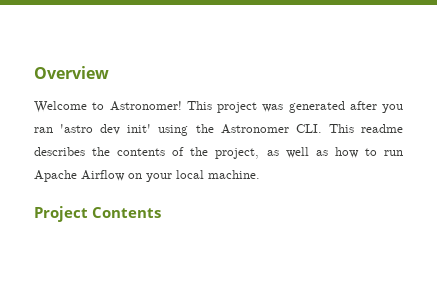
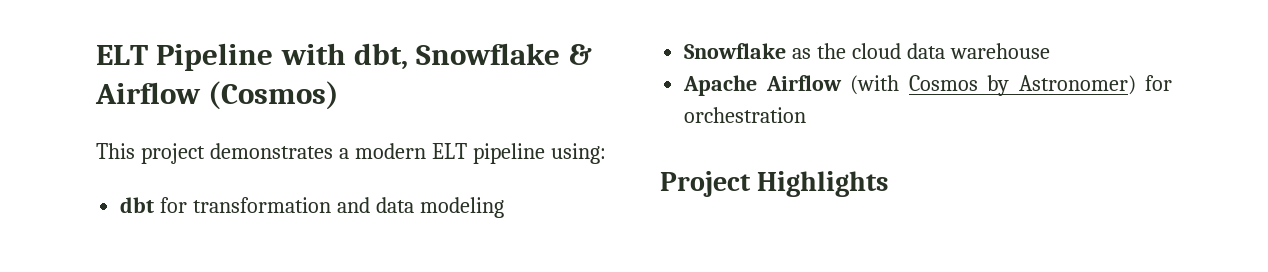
[34,66,109,79] [34,101,403,113] [34,124,403,136] [34,147,403,159] [34,170,260,182] Overview // Welcome to Astronomer! This project was generated after you ran 'astro dev init' using the Astronomer CLI. This readme describes the contents of the project, as well as how to run Apache Airflow on your local machine. -> [96,43,592,71] [95,81,340,110] [96,143,606,164] [120,197,504,218] [684,43,1050,59] [683,75,1172,96] [684,107,807,123] ELT Pipeline with dbt, Snowflake & Airflow (Cosmos) // This project demonstrates a modern ELT pipeline using: // dbt for transformation and data modeling // Snowflake as the cloud data warehouse // Apache Airflow (with Cosmos by Astronomer) for orchestration
[92,207,161,218] Contents -> [757,171,889,197] Highlights

